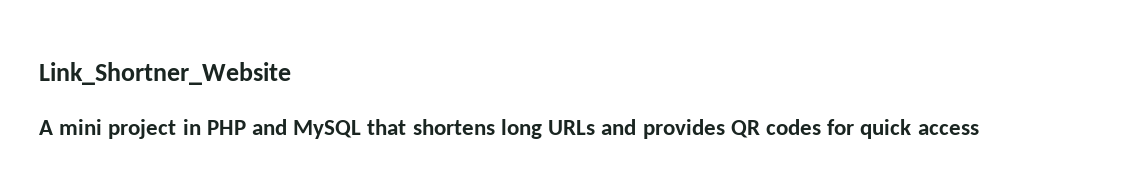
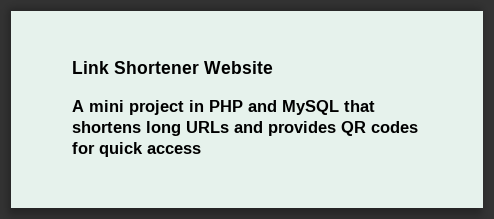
[39,62,291,85] Link_Shortner_Website -> [72,61,273,74] Link Shortener Website

